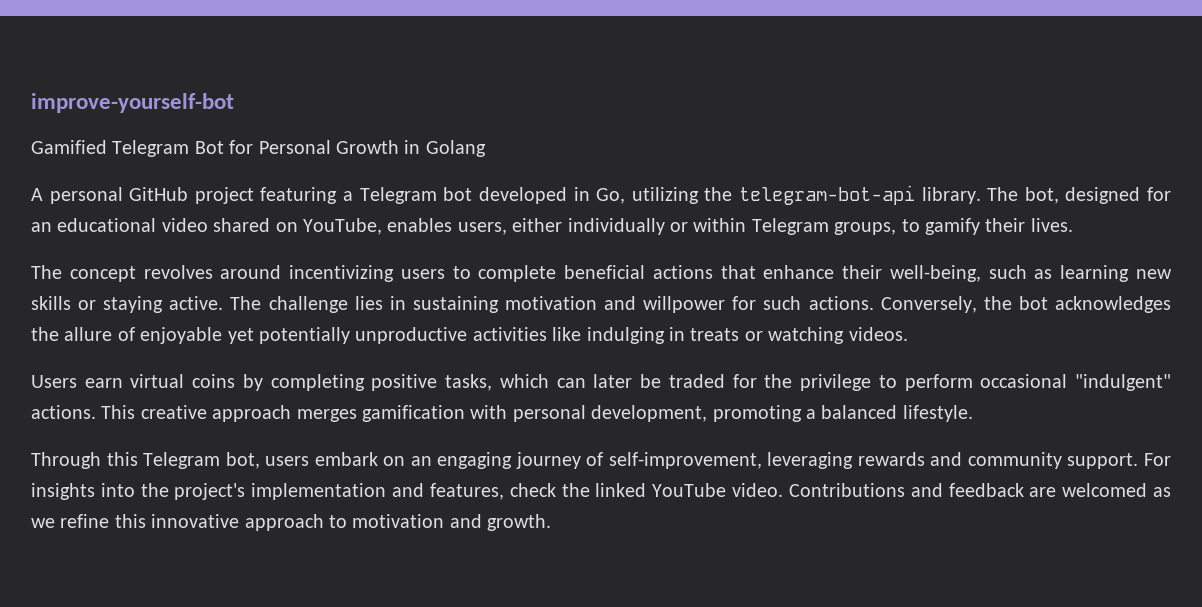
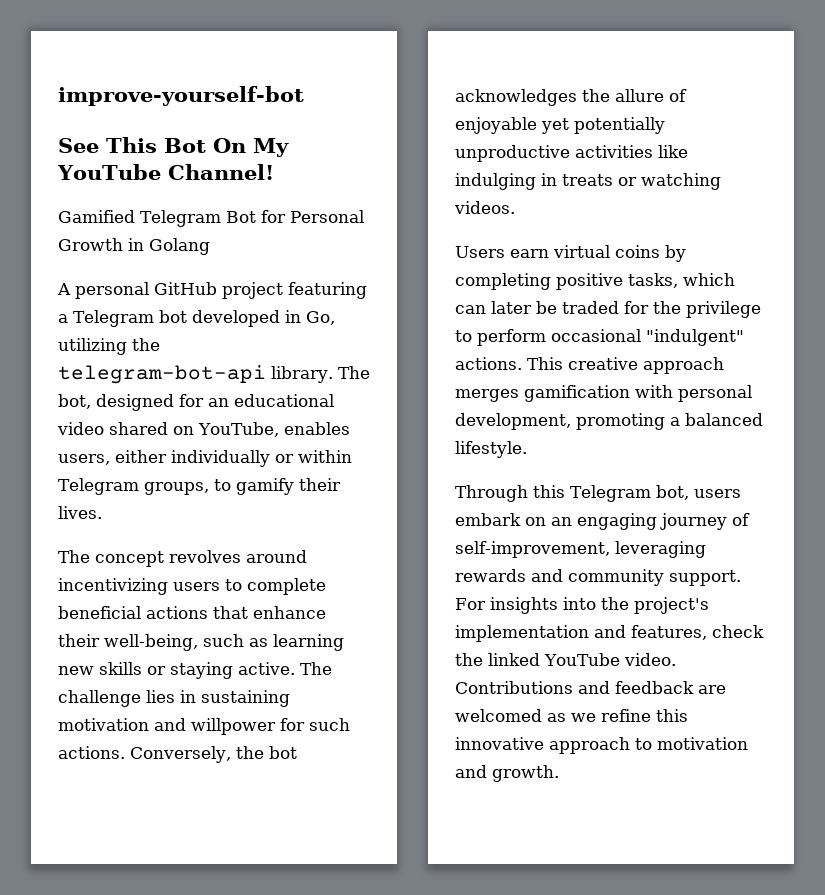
(234, 103) none -> [58,137,289,157] [57,164,274,180] // See This Bot On My YouTube Channel!

